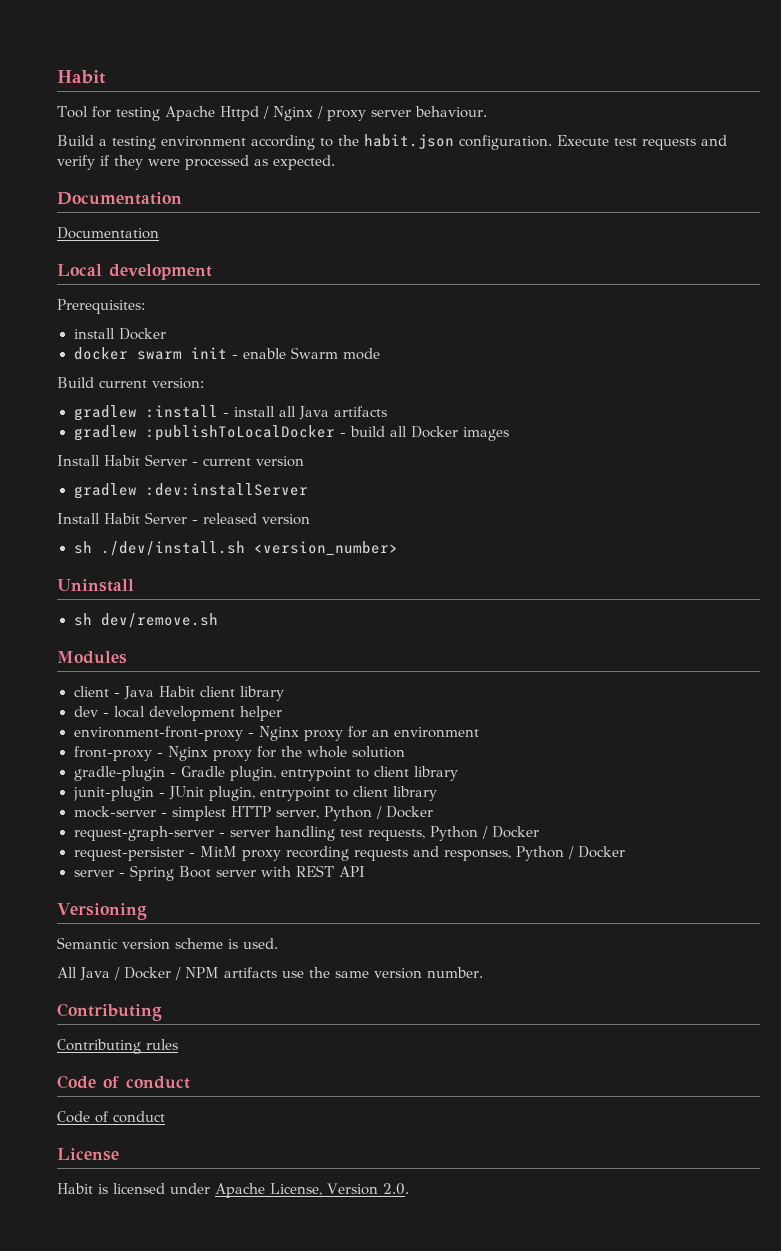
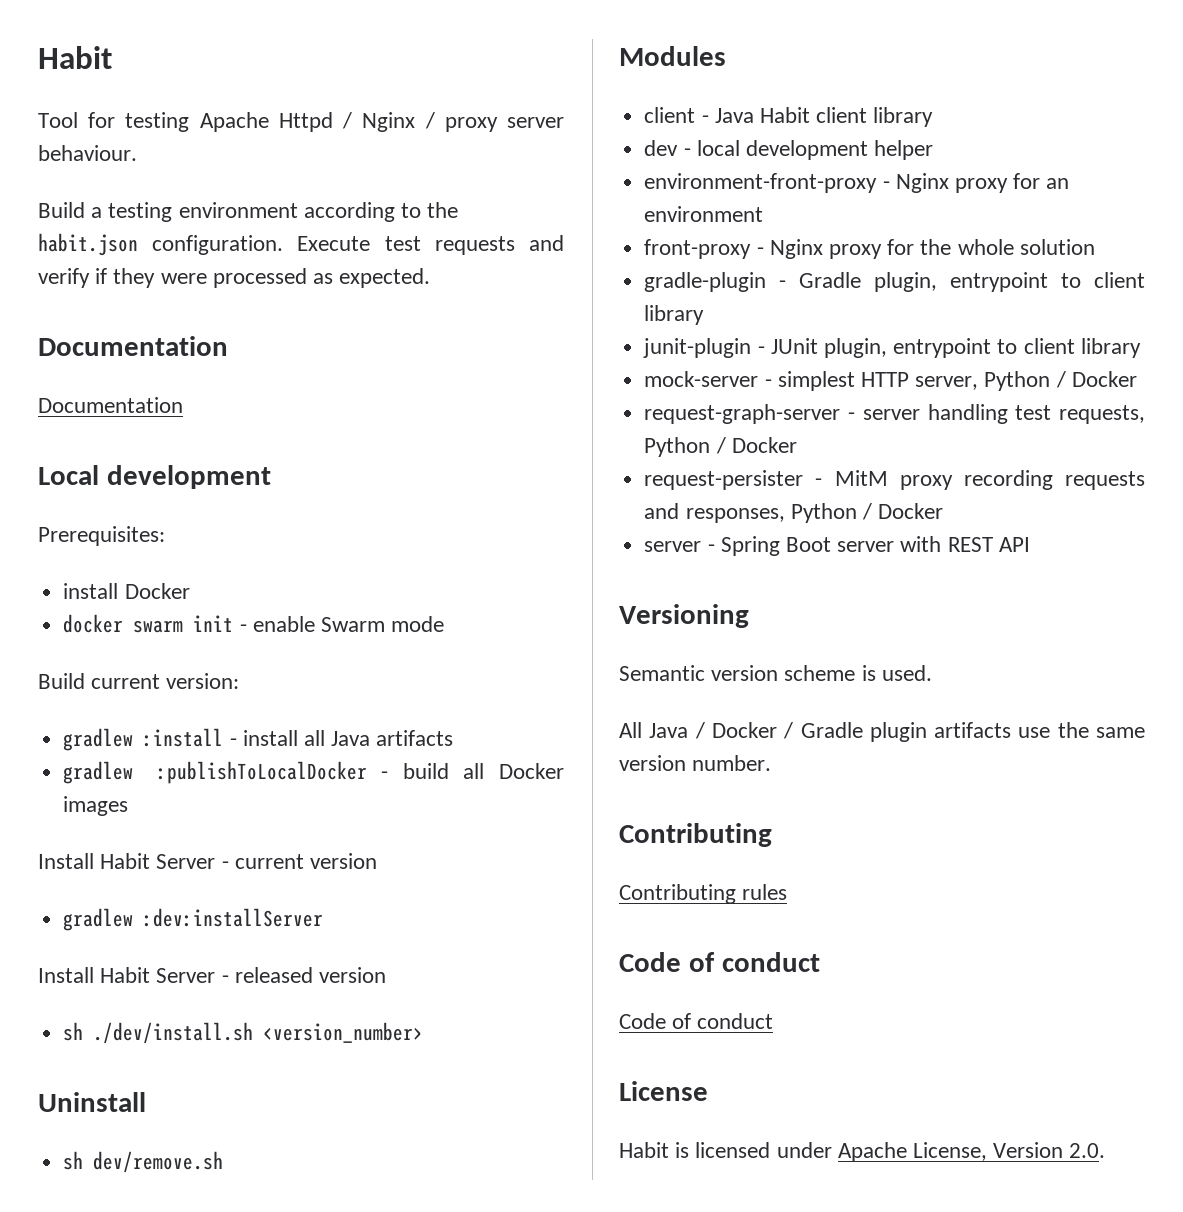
[185,967,219,978] NPM -> [800,722,927,742] Gradle plugin

